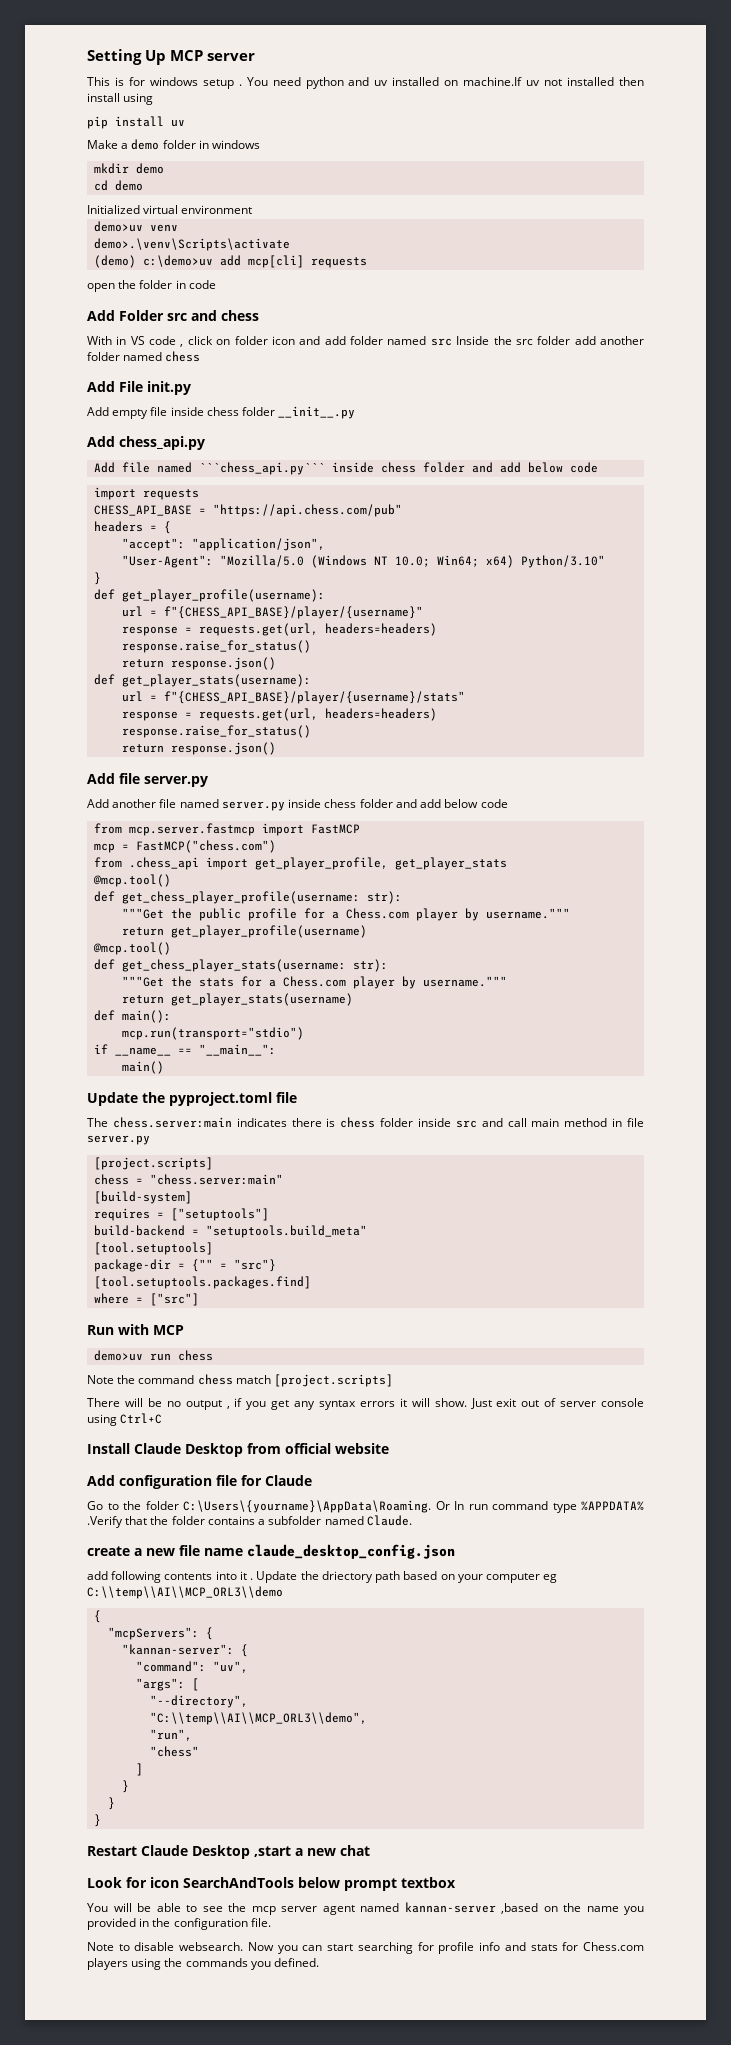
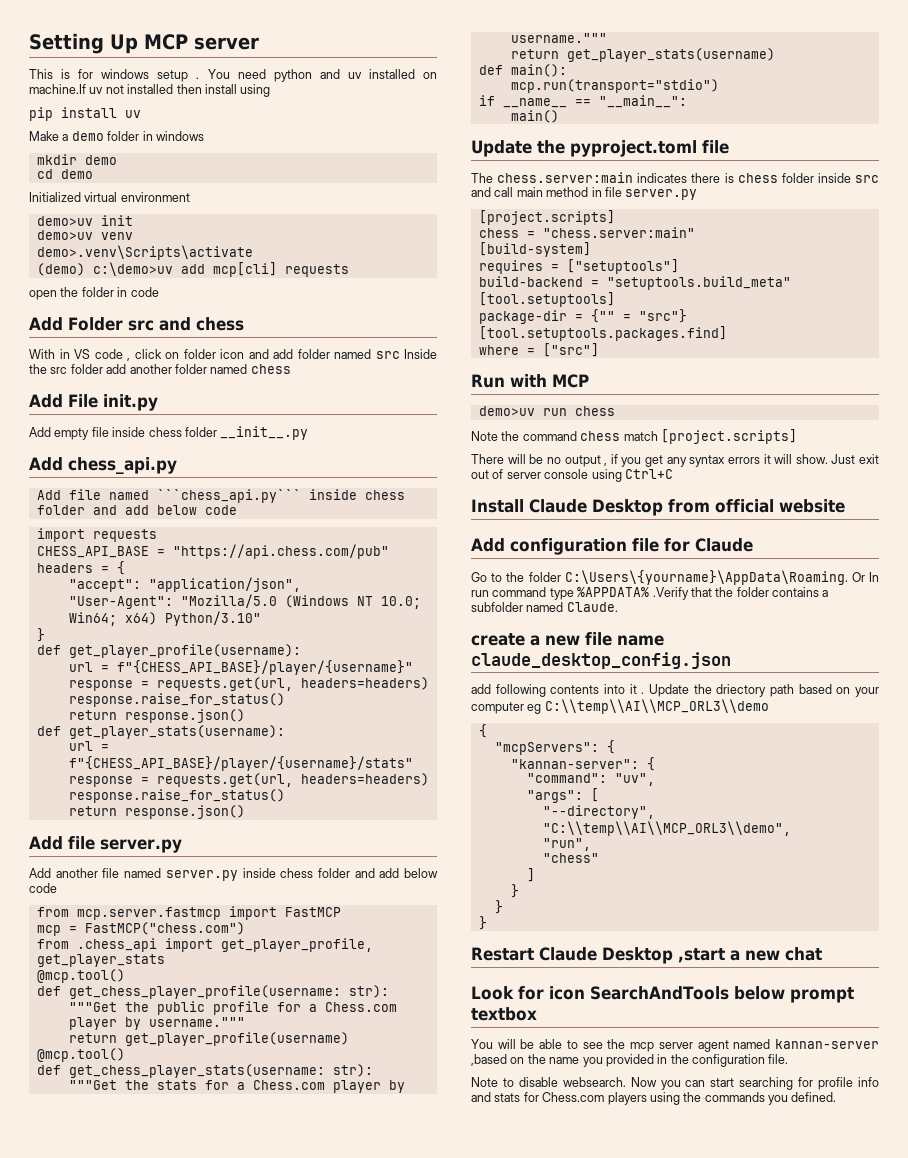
(253, 209) none -> [36,215,133,226] // demo>uv init
[94,238,291,251] demo>.\venv\Scripts\activate -> [36,245,253,260] demo>.venv\Scripts\activate

